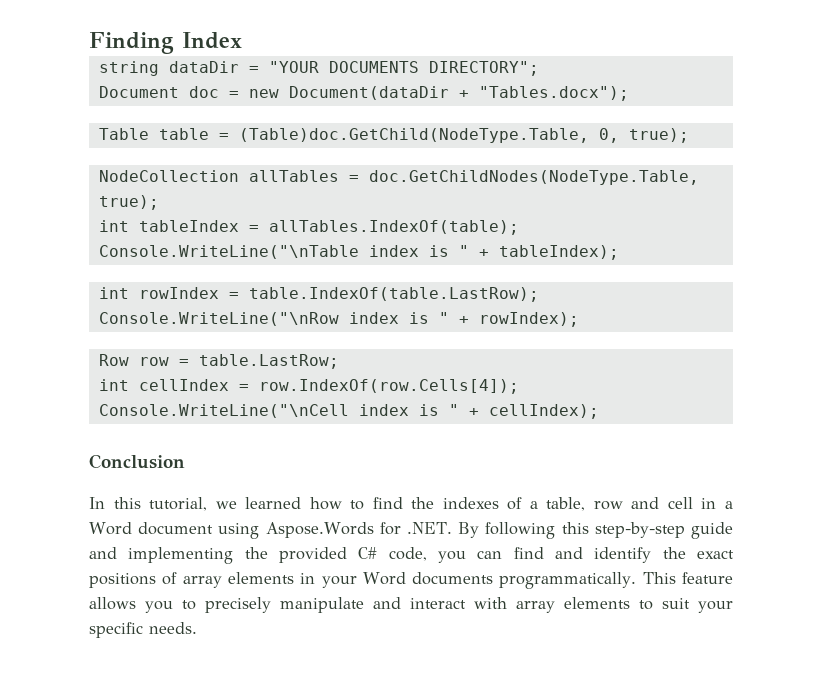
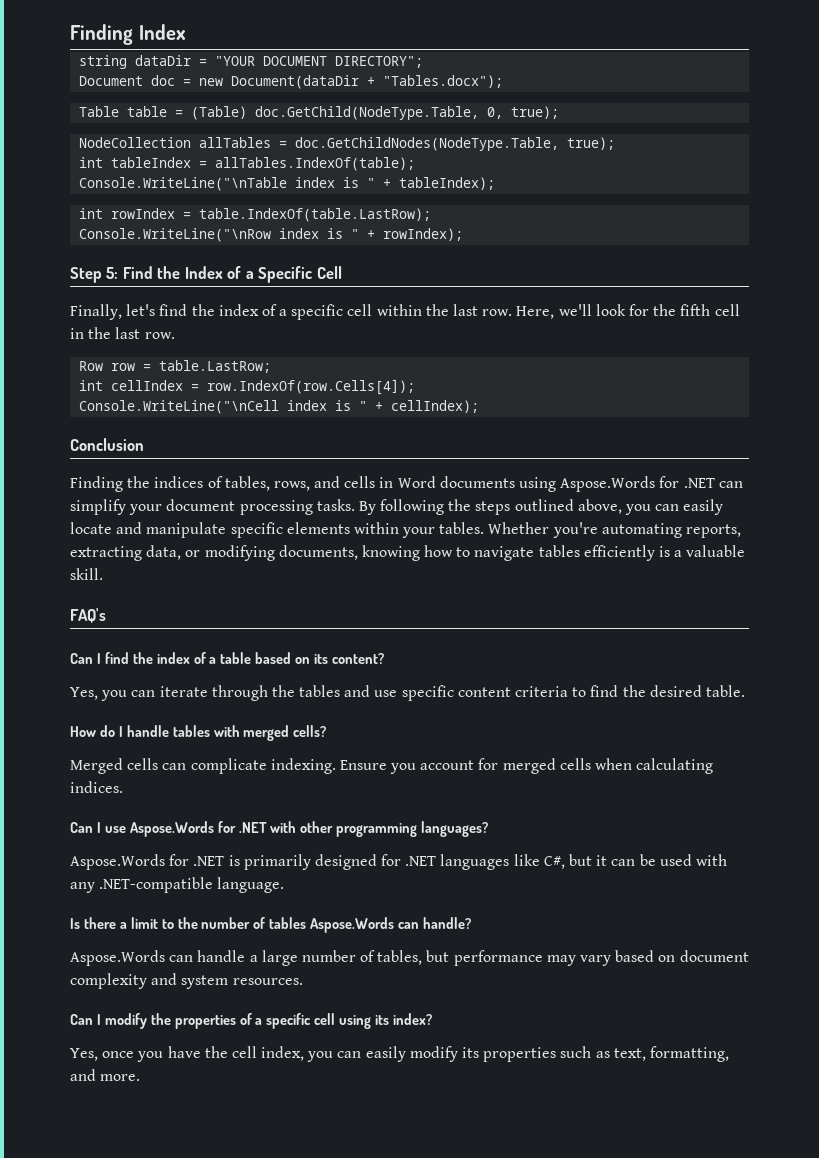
[328,61,419,73] DOCUMENTS -> [263,56,328,66] DOCUMENT
[238,128,589,143] (Table)doc.GetChild(NodeType.Table, -> [191,106,480,120] (Table) doc.GetChild(NodeType.Table,
(579, 319) none -> [70,266,342,283] [70,304,740,320] [70,327,175,339] // Step 5: Find the Index of a Specific Cell // Finally, let's find the index of a specific cell within the last row. Here, we'll look for the fifth cell in the last row.
[89,497,733,511] [89,522,733,539] [89,547,734,564] [89,572,734,589] [89,597,733,613] [89,622,197,638] In this tutorial, we learned how to find the indexes of a table, row and cell in a Word document using Aspose.Words for .NET. By following this step-by-step guide and implementing the provided C# code, you can find and identify the exact positions of array elements in your Word documents programmatically. This feature allows you to precisely manipulate and interact with array elements to suit your specific needs. -> [70,476,743,492] [70,499,724,515] [70,522,742,538] [70,545,746,561] [70,568,103,580] [70,608,106,623] [70,652,385,664] [70,685,745,701] [70,725,327,741] [70,758,714,774] [70,781,123,793] [70,821,489,837] [70,854,727,870] [70,877,285,893] [70,917,472,933] [70,950,749,966] [70,973,303,989] [70,1013,433,1029] [70,1046,729,1062] [70,1069,141,1081] Finding the indices of tables, rows, and cells in Word documents using Aspose.Words for .NET can simplify your document processing tasks. By following the steps outlined above, you can easily locate and manipulate specific elements within your tables. Whether you're automating reports, extracting data, or modifying documents, knowing how to navigate tables efficiently is a valuable skill. // FAQ's // Can I find the index of a table based on its content? // Yes, you can iterate through the tables and use specific content criteria to find the desired table. // How do I handle tables with merged cells? // Merged cells can complicate indexing. Ensure you account for merged cells when calculating indices. // Can I use Aspose.Words for .NET with other programming languages? // Aspose.Words for .NET is primarily designed for .NET languages like C#, but it can be used with any .NET-compatible language. // Is there a limit to the number of tables Aspose.Words can handle? // Aspose.Words can handle a large number of tables, but performance may vary based on document complexity and system resources. // Can I modify the properties of a specific cell using its index? // Yes, once you have the cell index, you can easily modify its properties such as text, formatting, and more.

